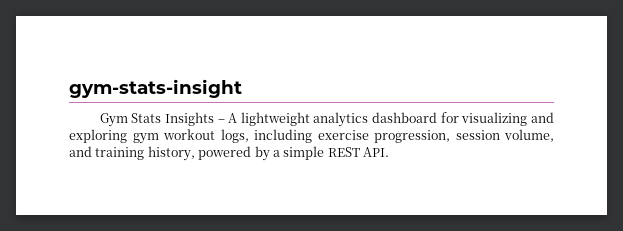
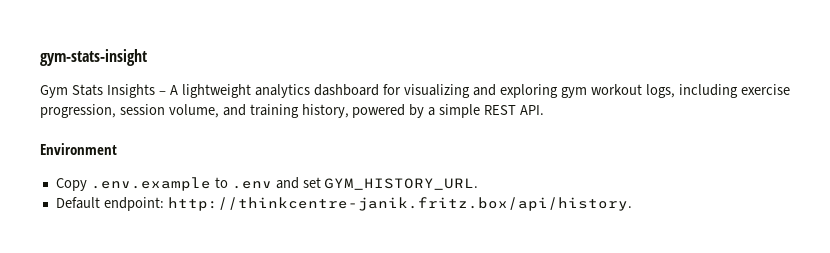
(389, 152) none -> [40,143,117,155] [55,177,479,191] [55,197,632,211] // Environment // Copy .env.example to .env and set GYM_HISTORY_URL. // Default endpoint: http://thinkcentre-janik.fritz.box/api/history.

